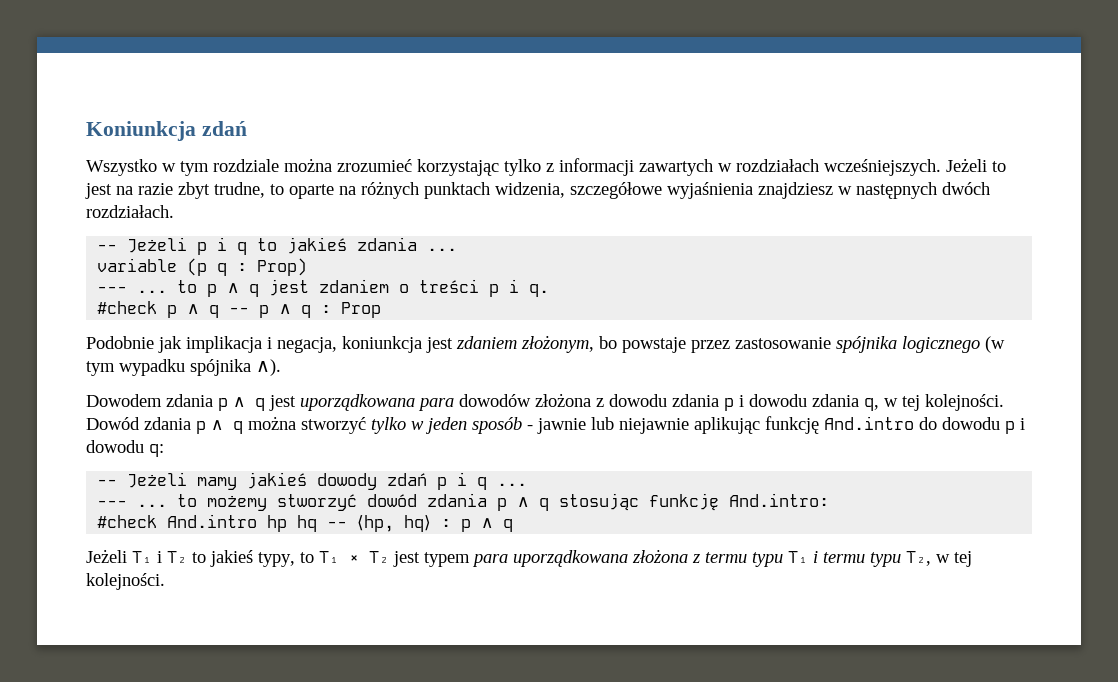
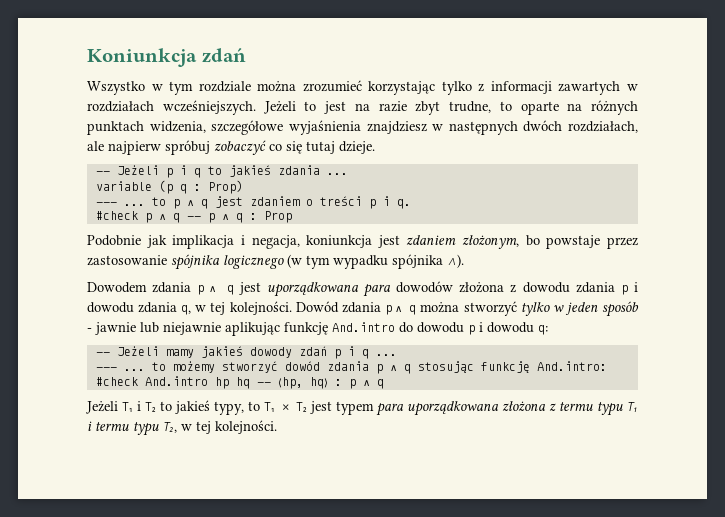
[86,205,174,218] rozdziałach. -> [568,121,638,133] [87,140,375,155] rozdziałach, ale najpierw spróbuj zobaczyć co się tutaj dzieje.

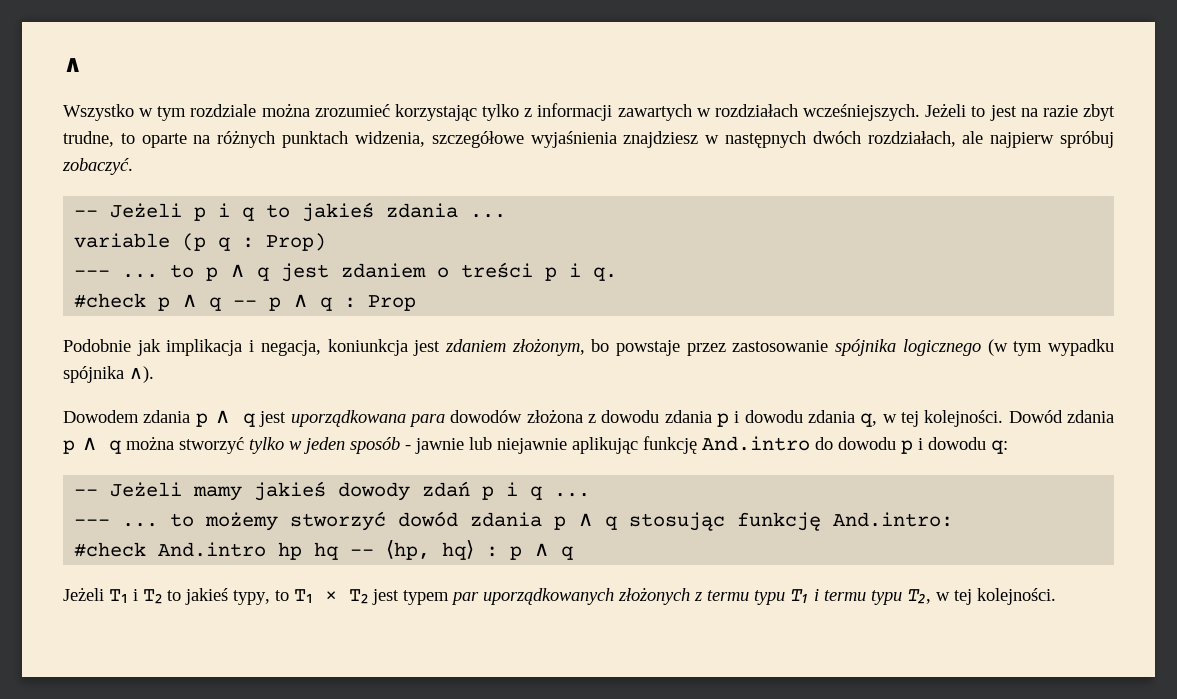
[87,48,246,67] Koniunkcja zdań -> [63,58,82,72] ∧
[214,140,375,155] zobaczyć co się tutaj dzieje. -> [62,158,133,175] zobaczyć.
[376,401,546,416] para uporządkowana złożona -> [451,587,690,605] par uporządkowanych złożonych

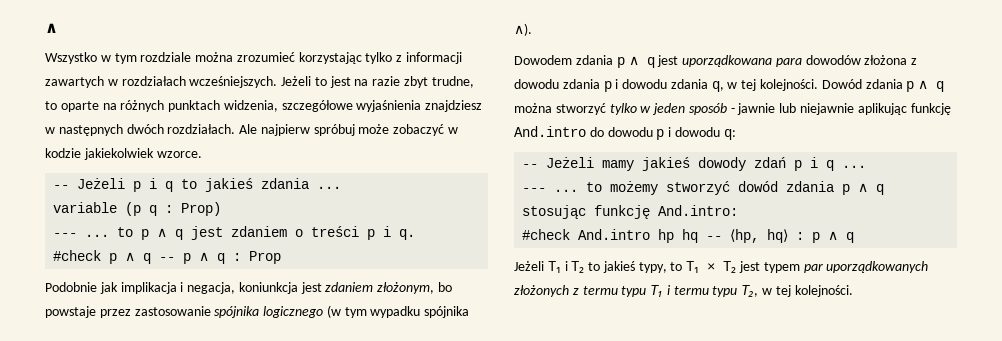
[867,131,1114,148] [62,158,133,175] rozdziałach, ale najpierw spróbuj zobaczyć. -> [167,124,459,136] [45,148,202,160] rozdziałach. Ale najpierw spróbuj może zobaczyć w kodzie jakiekolwiek wzorce.

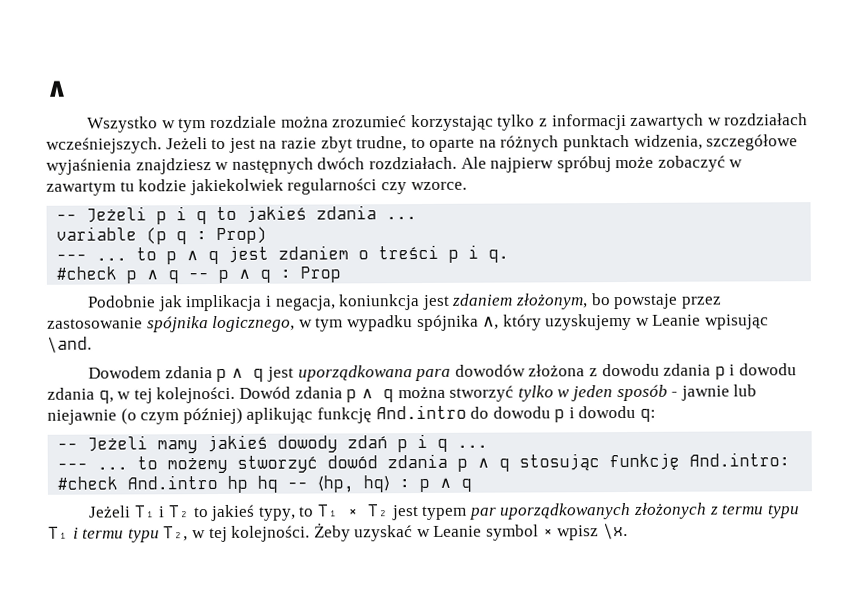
[45,148,154,160] kodzie jakiekolwiek -> [46,178,407,196] zawartym tu kodzie jakiekolwiek regularności czy
[263,305,341,318] logicznego (w -> [212,315,313,333] logicznego, w
[514,23,532,36] ∧). -> [482,313,770,331] [47,336,92,353] ∧, który uzyskujemy w Leanie wpisując \and.
(855, 109) none -> [120,407,243,425] (o czym później)
(853, 291) none -> [313,523,628,542] Żeby uzyskać w Leanie symbol × wpisz \x.

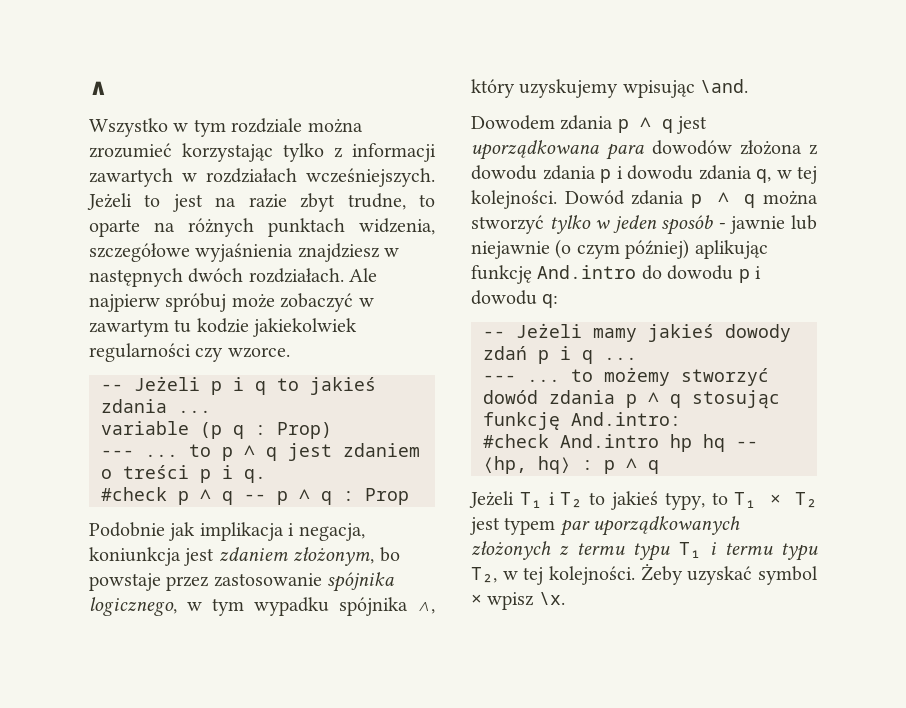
[635,314,702,326] w Leanie -> (619, 88) none
[416,525,483,538] w Leanie -> (753, 575) none

